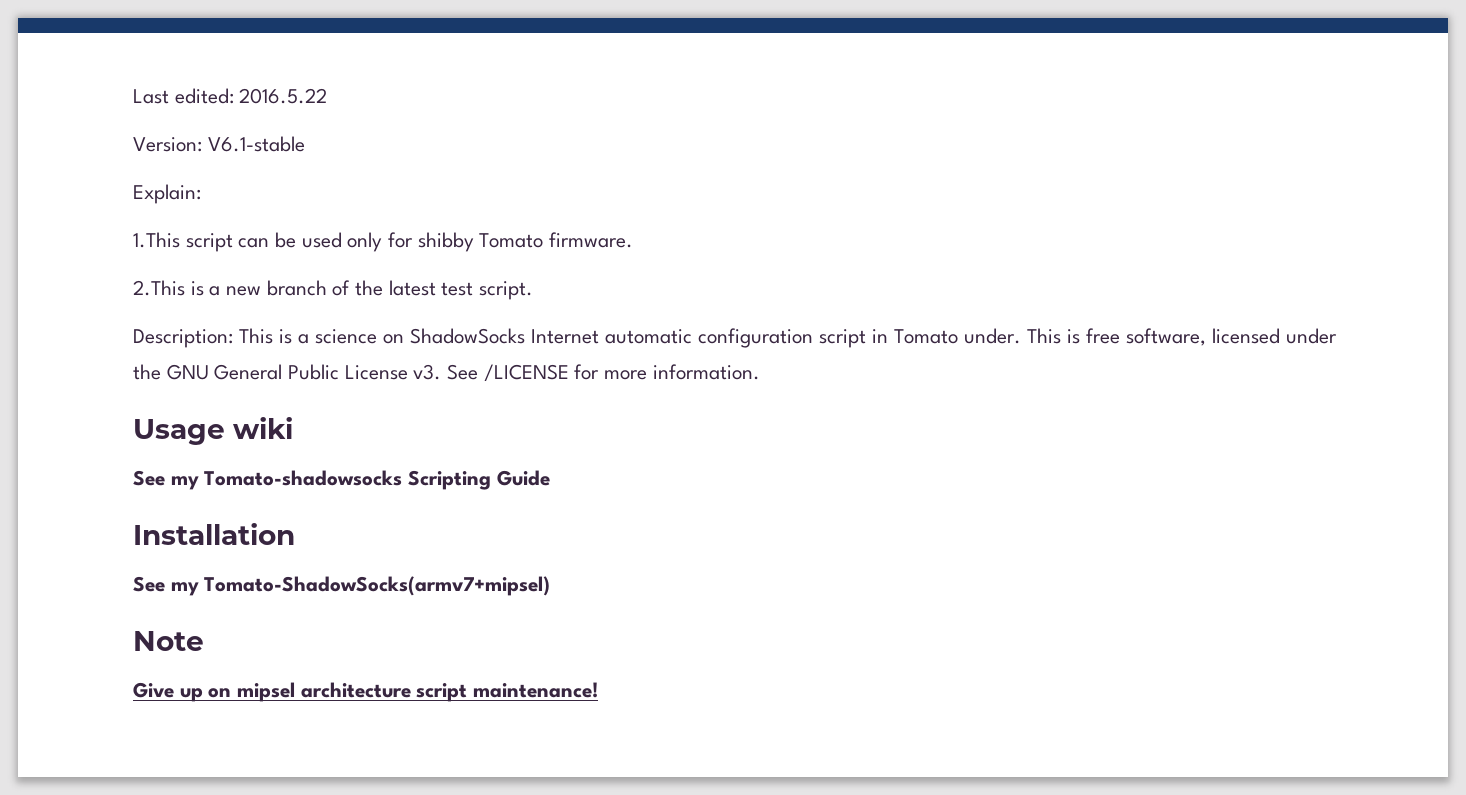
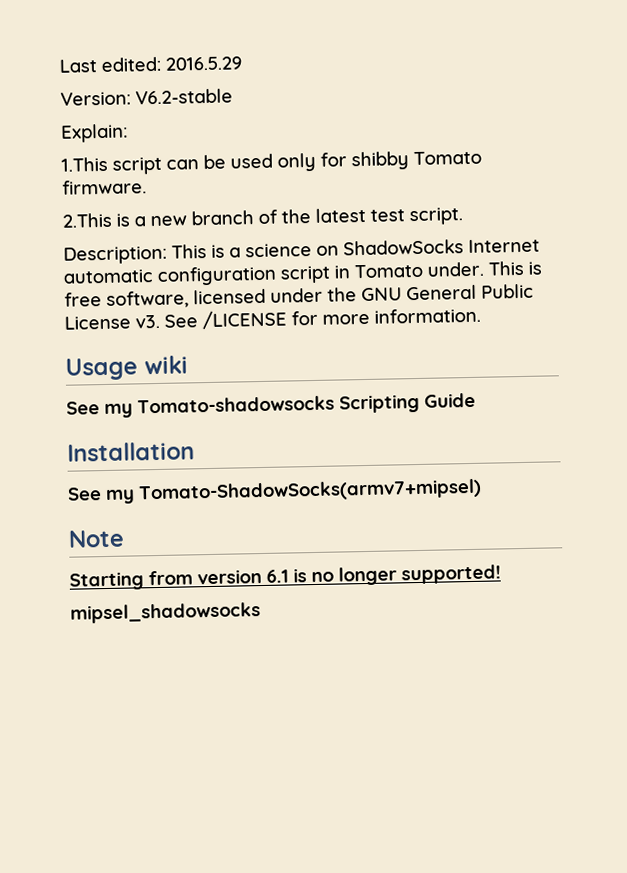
[239,88,328,104] 2016.5.22 -> [165,56,242,71] 2016.5.29
[207,136,305,152] V6.1-stable -> [135,88,233,105] V6.2-stable
[133,682,599,702] Give up on mipsel architecture script maintenance! -> [69,564,501,591] [70,602,261,624] Starting from version 6.1 is no longer supported! // mipsel_shadowsocks

